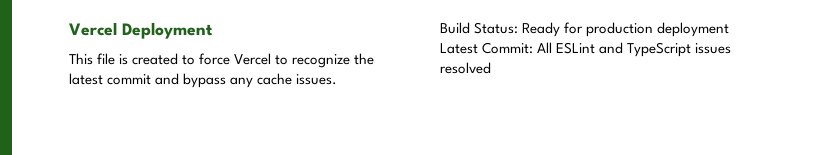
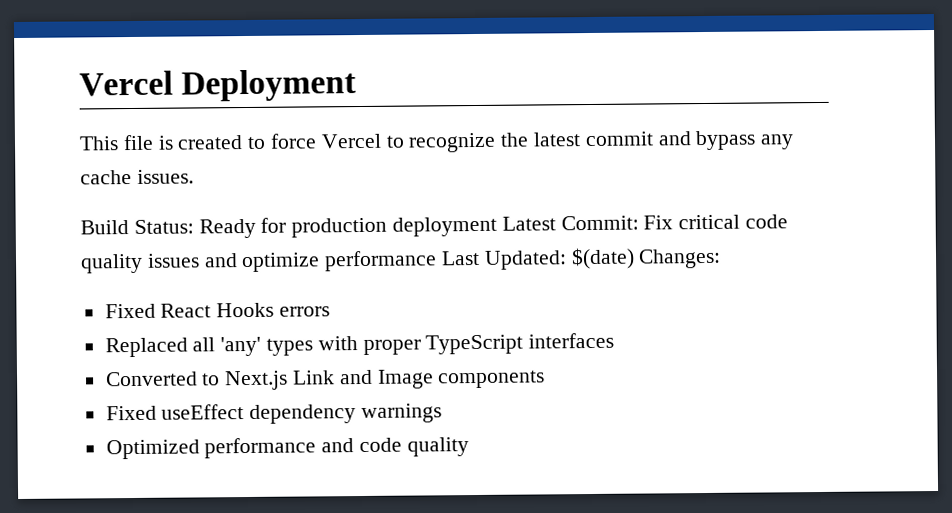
[537,42,732,57] [440,62,491,74] All ESLint and TypeScript issues resolved -> [643,214,789,230] [80,247,722,274] [104,302,331,319] [104,332,615,358] [104,369,546,391] [105,403,443,424] [105,437,469,460] Fix critical code quality issues and optimize performance Last Updated: $(date) Changes: // Fixed React Hooks errors // Replaced all 'any' types with proper TypeScript interfaces // Converted to Next.js Link and Image components // Fixed useEffect dependency warnings // Optimized performance and code quality

